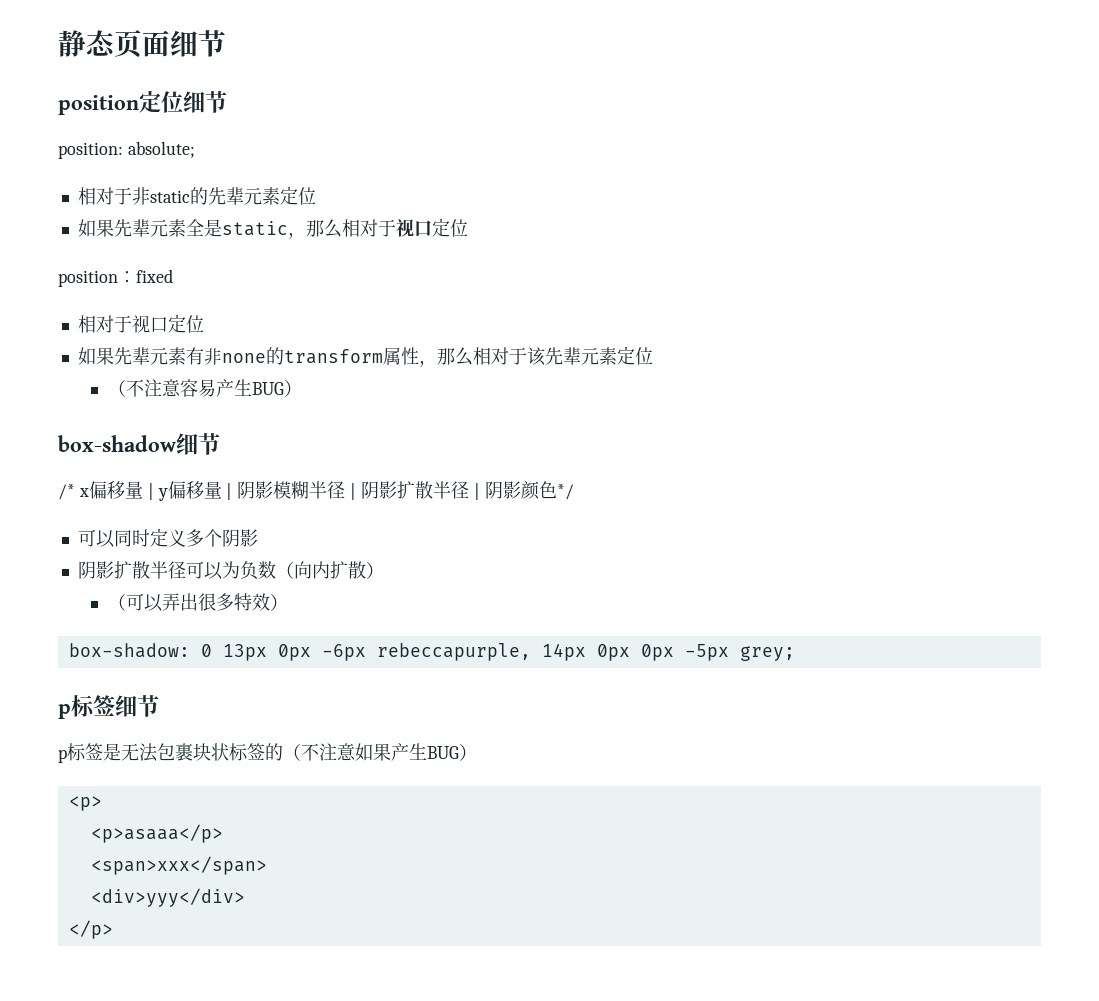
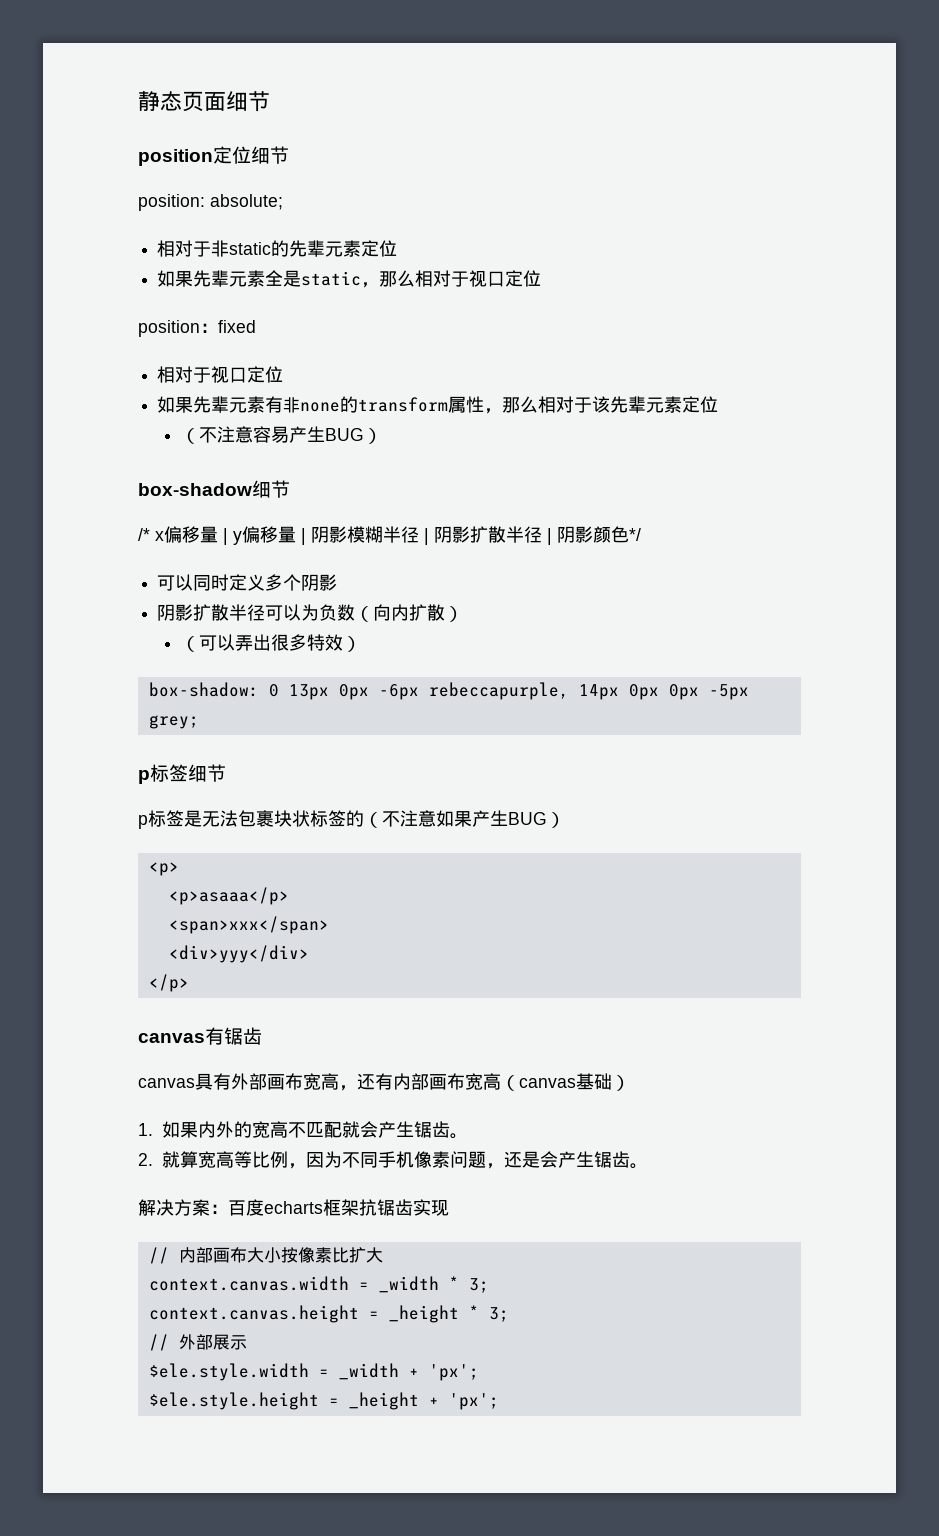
(113, 929) none -> [138,1027,262,1045] [138,1073,630,1091] [138,1121,468,1139] [138,1151,648,1169] [138,1199,449,1216] [148,1247,383,1264] [148,1276,489,1293] [148,1305,509,1323] [148,1334,247,1351] [148,1363,479,1381] [148,1392,499,1410] // canvas有锯齿 // canvas具有外部画布宽高，还有内部画布宽高（canvas基础） // 1.如果内外的宽高不匹配就会产生锯齿。 // 2.就算宽高等比例，因为不同手机像素问题，还是会产生锯齿。 // 解决方案：百度echarts框架抗锯齿实现 // // 内部画布大小按像素比扩大 // context.canvas.width = _width * 3; // context.canvas.height = _height * 3; // // 外部展示 // $ele.style.width = _width + 'px'; // $ele.style.height = _height + 'px';

